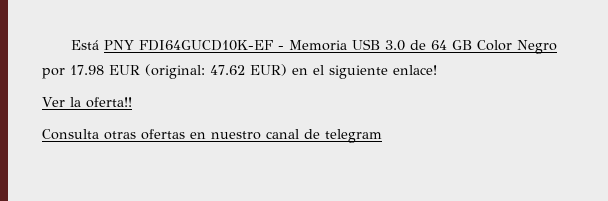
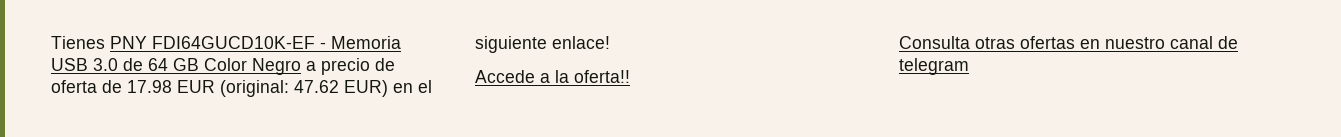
[70,40,99,50] Está -> [51,36,105,49] Tienes
[42,68,65,79] por -> [306,58,395,75] [51,80,122,93] a precio de oferta de
[42,97,65,107] Ver -> [475,70,550,83] Accede a

